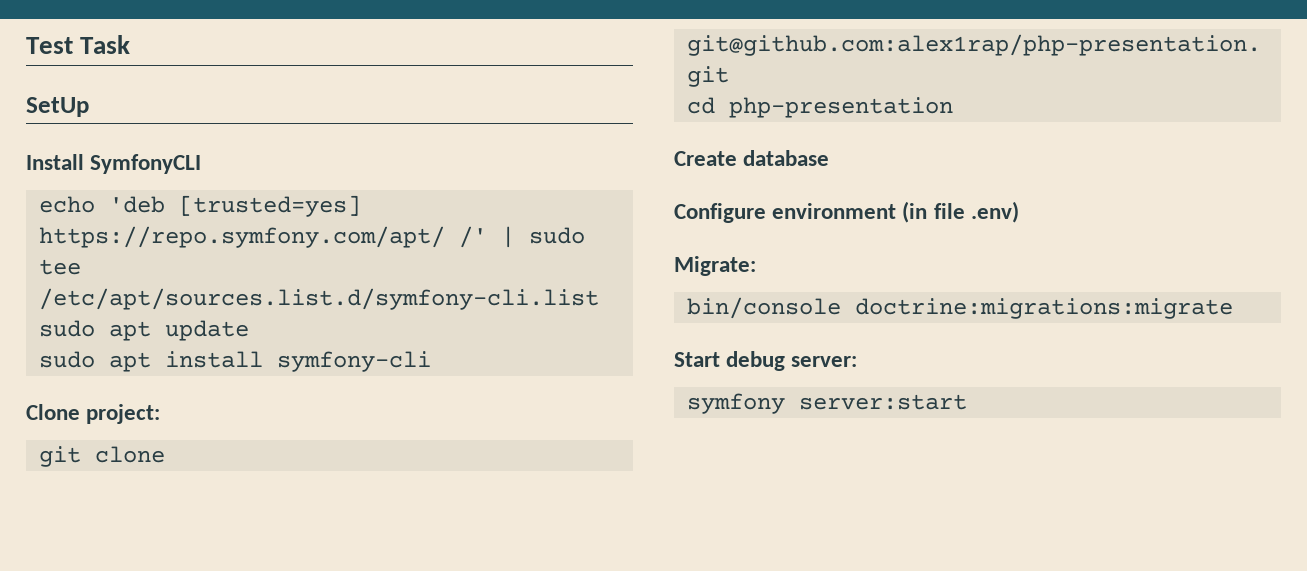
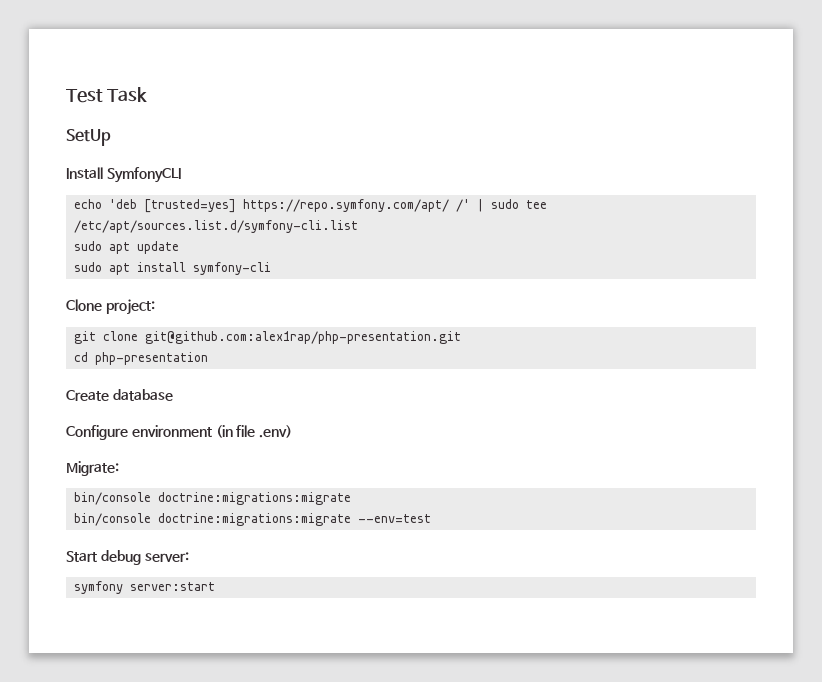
(1233, 308) none -> [74,513,432,526] // bin/console doctrine:migrations:migrate --env=test

